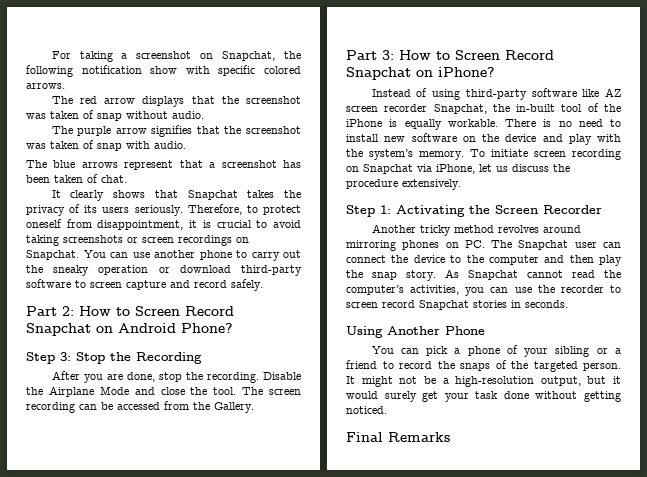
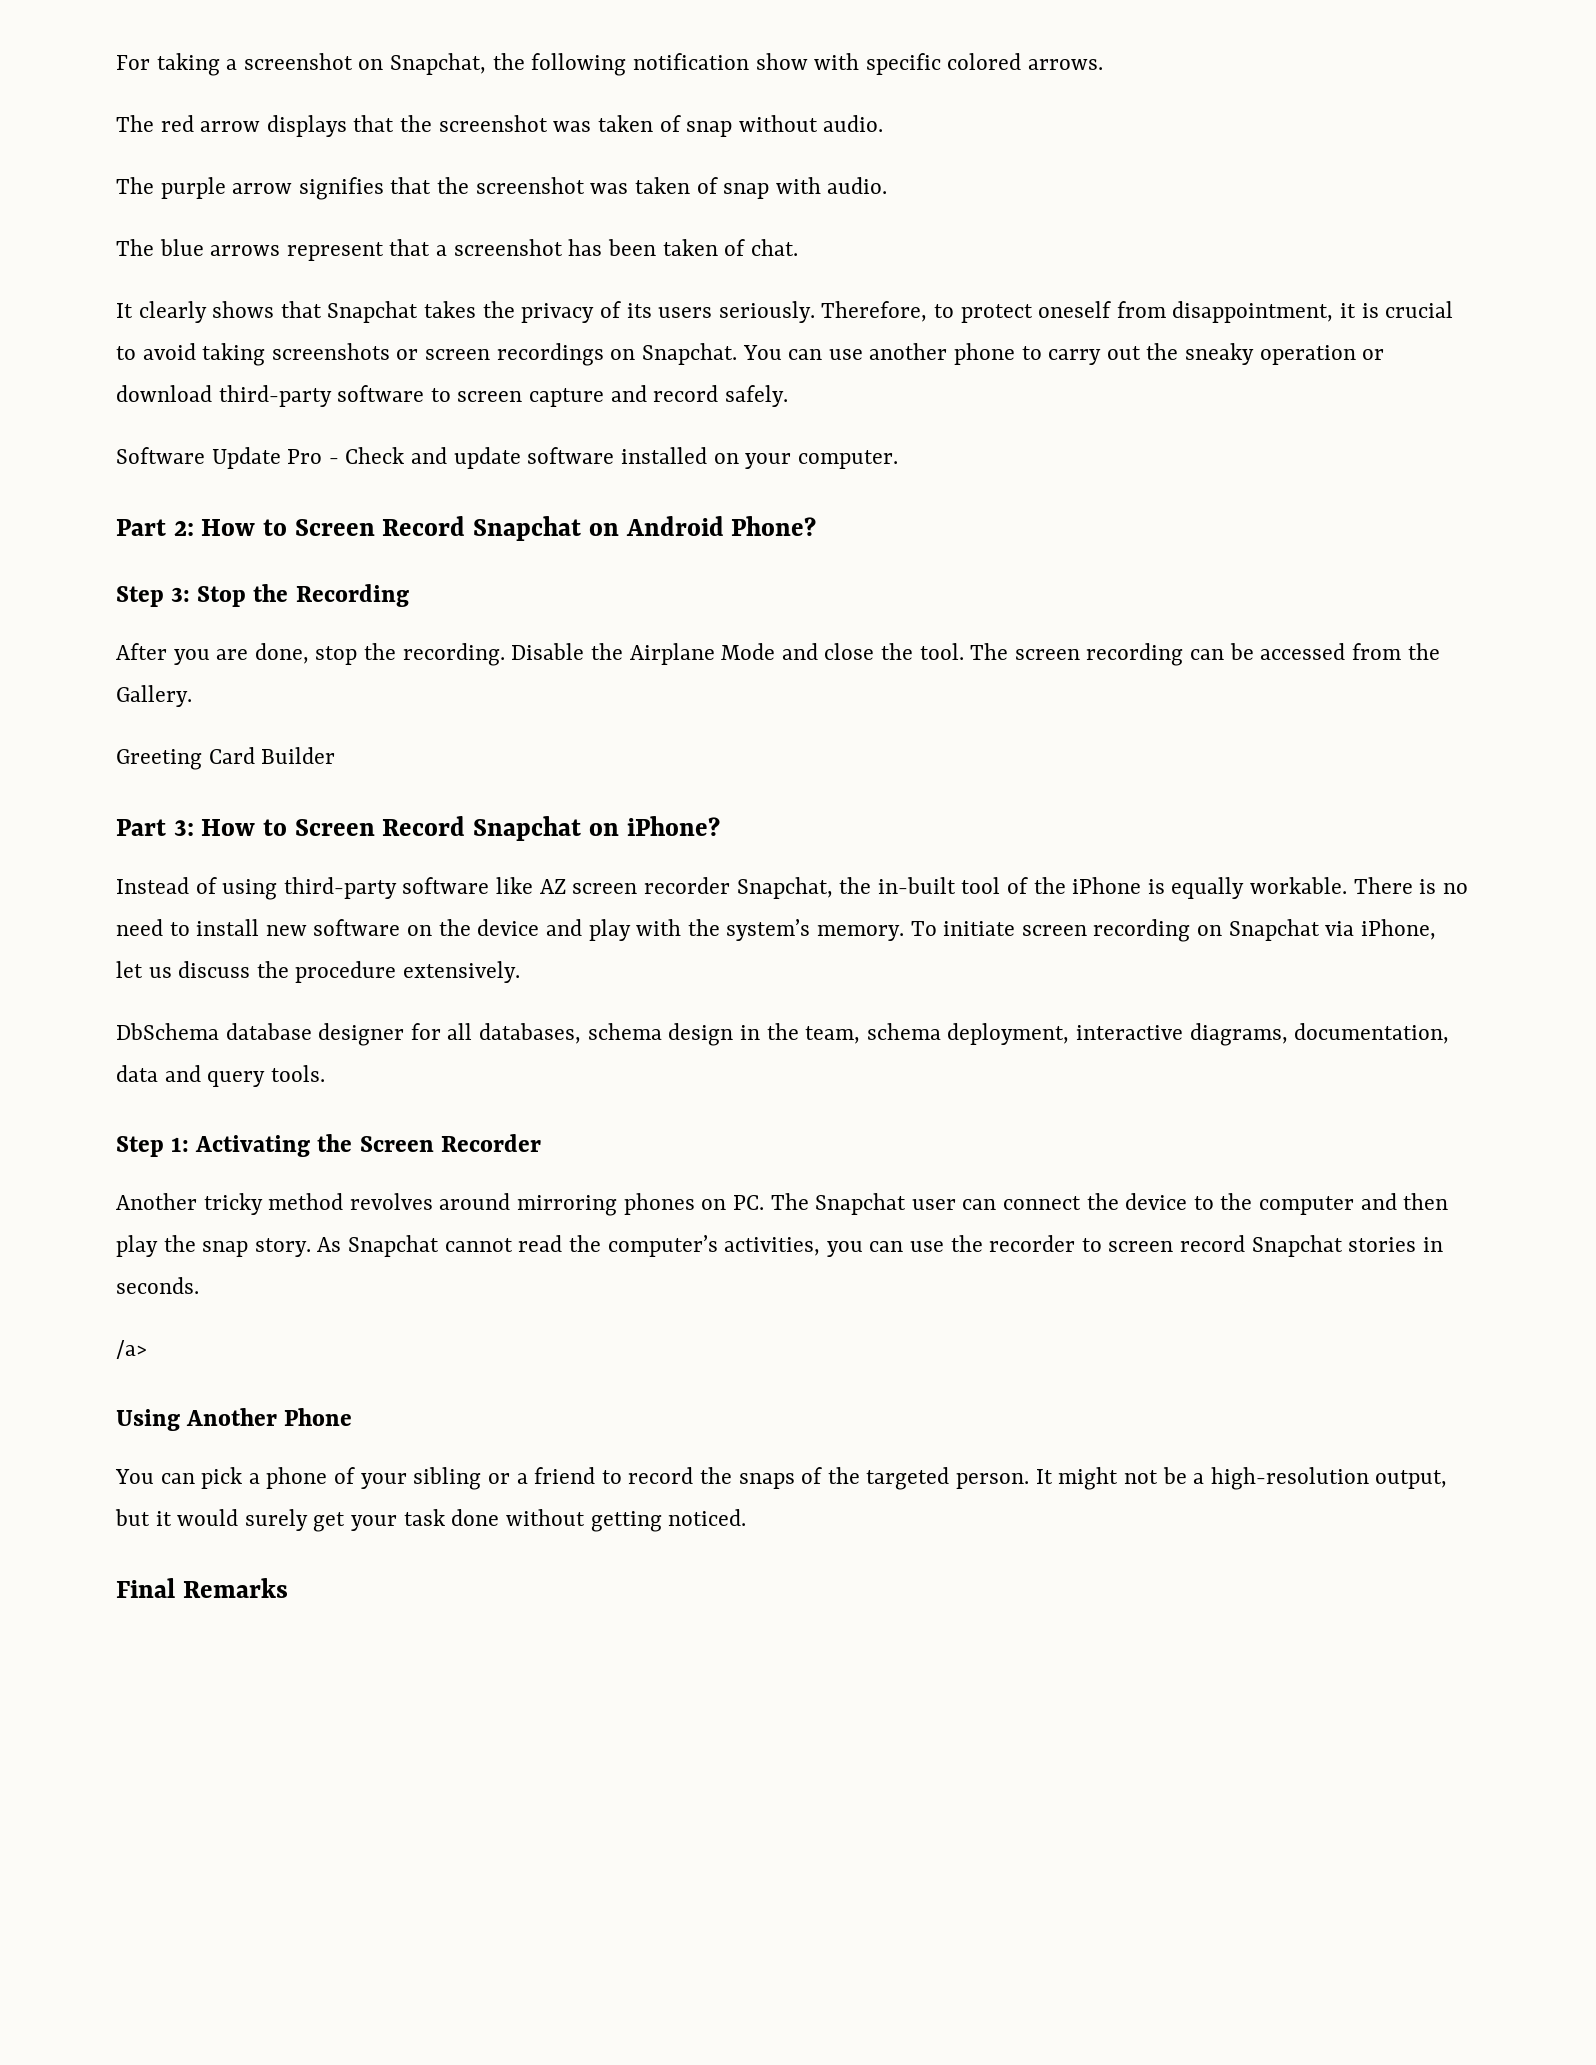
(263, 285) none -> [116,447,898,469] // Software Update Pro - Check and update software installed on your computer.
(254, 407) none -> [116,747,336,770] // Greeting Card Builder
(461, 184) none -> [116,1023,1450,1046] [116,1065,325,1087] // DbSchema database designer for all databases, schema design in the team, schema deployment, interactive diagrams, documentation, data and query tools.
(568, 304) none -> [116,1340,147,1359] // /a>

